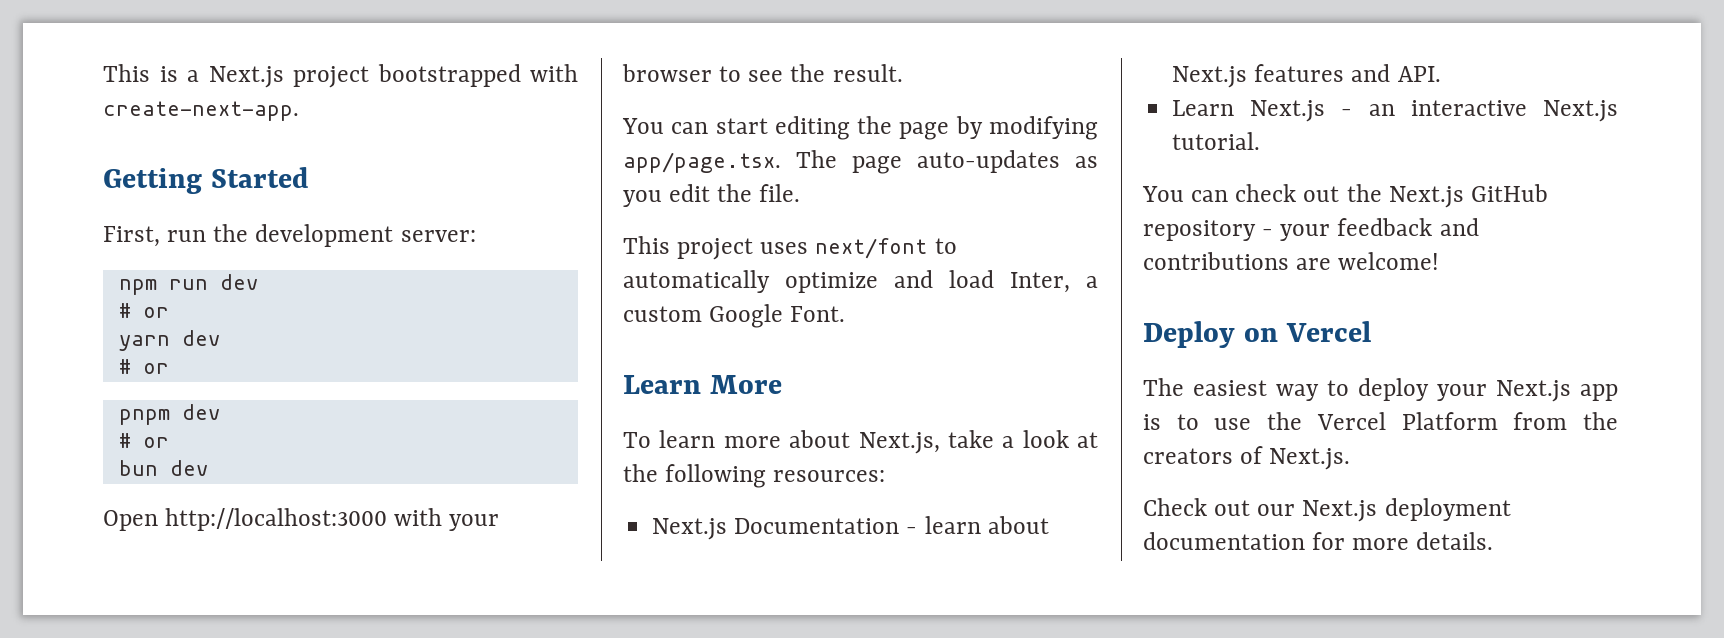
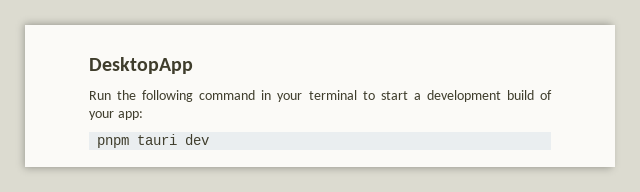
[103,64,578,88] [103,101,299,121] [103,167,309,194] [103,224,476,247] [118,274,258,295] [118,303,169,318] [118,330,220,351] [118,359,169,374] This is a Next.js project bootstrapped with create-next-app. // Getting Started // First, run the development server: // npm run dev // # or // yarn dev // # or -> [89,57,193,74] [89,90,552,102] [89,111,143,120] DesktopApp // Run the following command in your terminal to start a development build of your app:
[181,404,220,420] [118,433,169,448] [118,460,208,476] [103,508,500,531] [622,64,903,82] [622,116,1098,140] [623,150,1098,174] [623,184,801,207] [623,236,957,260] [623,270,1098,293] [623,304,846,328] [623,375,782,394] [623,430,1098,454] [623,464,886,488] [652,516,1049,540] [1172,64,1441,88] [1172,100,1618,122] [1172,132,1261,150] [1142,184,1548,208] [1143,218,1479,241] [1143,252,1440,270] [1143,321,1371,348] [1143,378,1618,402] [1143,412,1618,430] [1143,446,1351,470] [1143,498,1511,522] [1143,532,1494,550] dev // # or // bun dev // Open http://localhost:3000 with your browser to see the result. // You can start editing the page by modifying app/page.tsx. The page auto-updates as you edit the file. // This project uses next/font to automatically optimize and load Inter, a custom Google Font. // Learn More // To learn more about Next.js, take a look at the following resources: // Next.js Documentation - learn about Next.js features and API. // Learn Next.js - an interactive Next.js tutorial. // You can check out the Next.js GitHub repository - your feedback and contributions are welcome! // Deploy on Vercel // The easiest way to deploy your Next.js app is to use the Vercel Platform from the creators of Next.js. // Check out our Next.js deployment documentation for more details. -> [137,134,210,145] tauri dev

